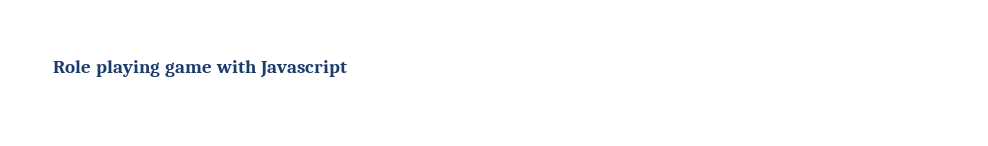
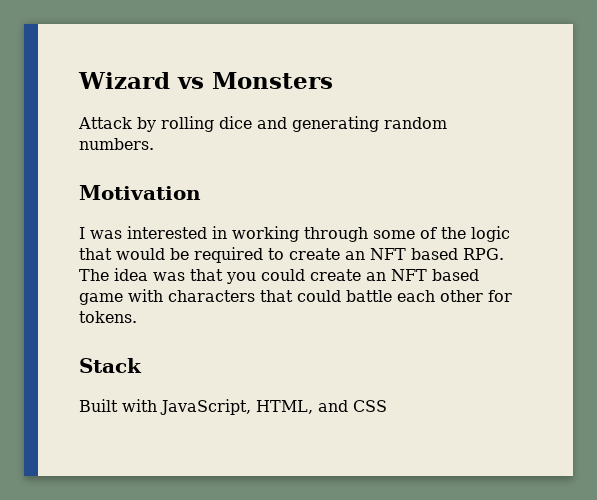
[53,60,347,78] Role playing game with Javascript -> [78,72,333,89] [78,116,447,132] [79,138,154,150] [79,185,201,200] [79,226,510,242] [79,247,504,263] [79,268,479,284] [79,289,512,305] [79,311,137,323] [79,358,142,373] [79,399,387,415] Wizard vs Monsters // Attack by rolling dice and generating random numbers. // Motivation // I was interested in working through some of the logic that would be required to create an NFT based RPG. The idea was that you could create an NFT based game with characters that could battle each other for tokens. // Stack // Built with JavaScript, HTML, and CSS

